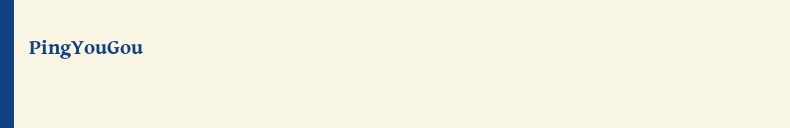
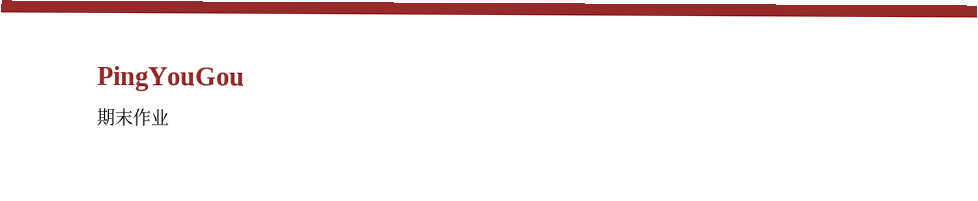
(143, 49) none -> [96,107,169,127] // 期末作业

